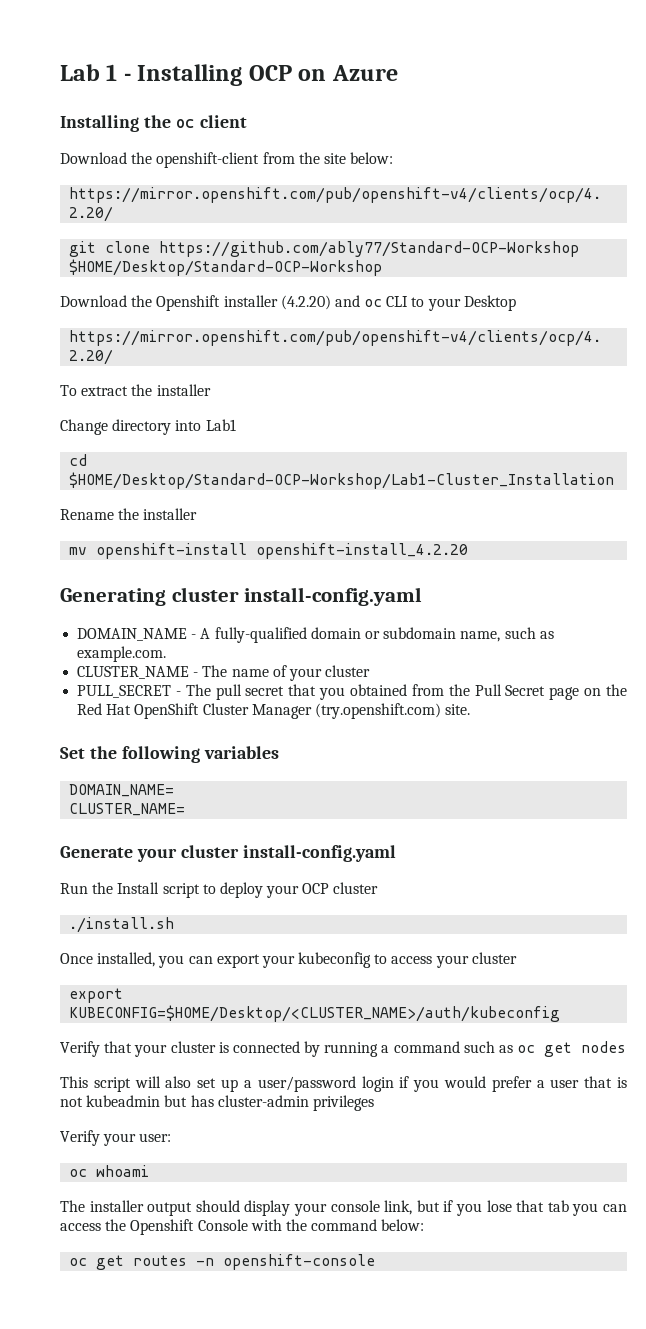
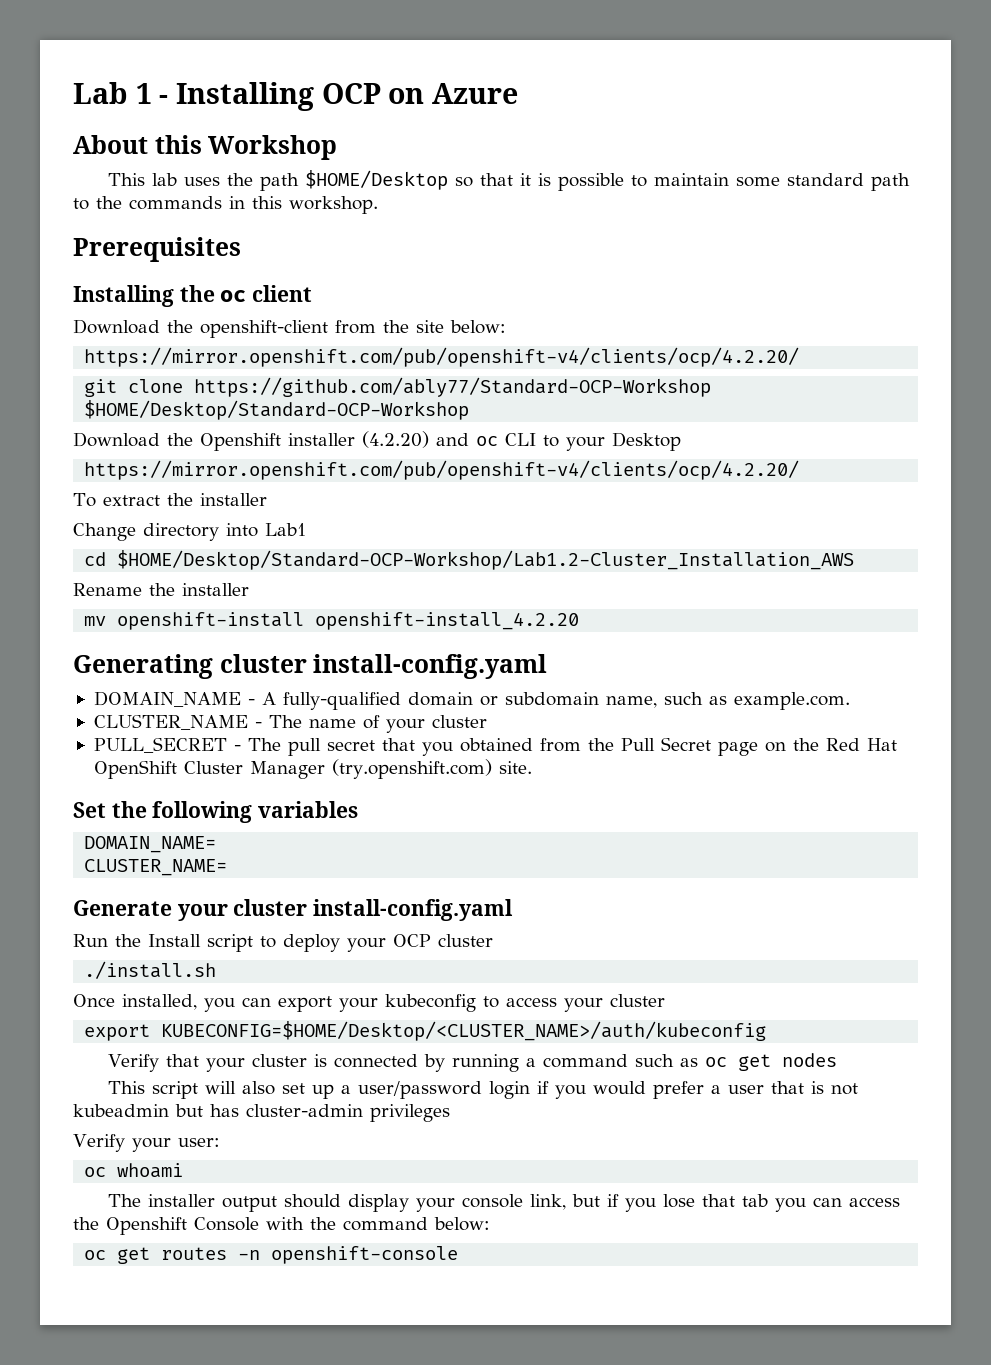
(398, 73) none -> [73,135,338,160] [107,170,910,191] [73,196,378,214] [73,237,241,262] // About this Workshop // This lab uses the path $HOME/Desktop so that it is possible to maintain some standard path to the commands in this workshop. // Prerequisites
[69,472,615,489] $HOME/Desktop/Standard-OCP-Workshop/Lab1-Cluster_Installation -> [117,550,855,570] $HOME/Desktop/Standard-OCP-Workshop/Lab1.2-Cluster_Installation_AWS

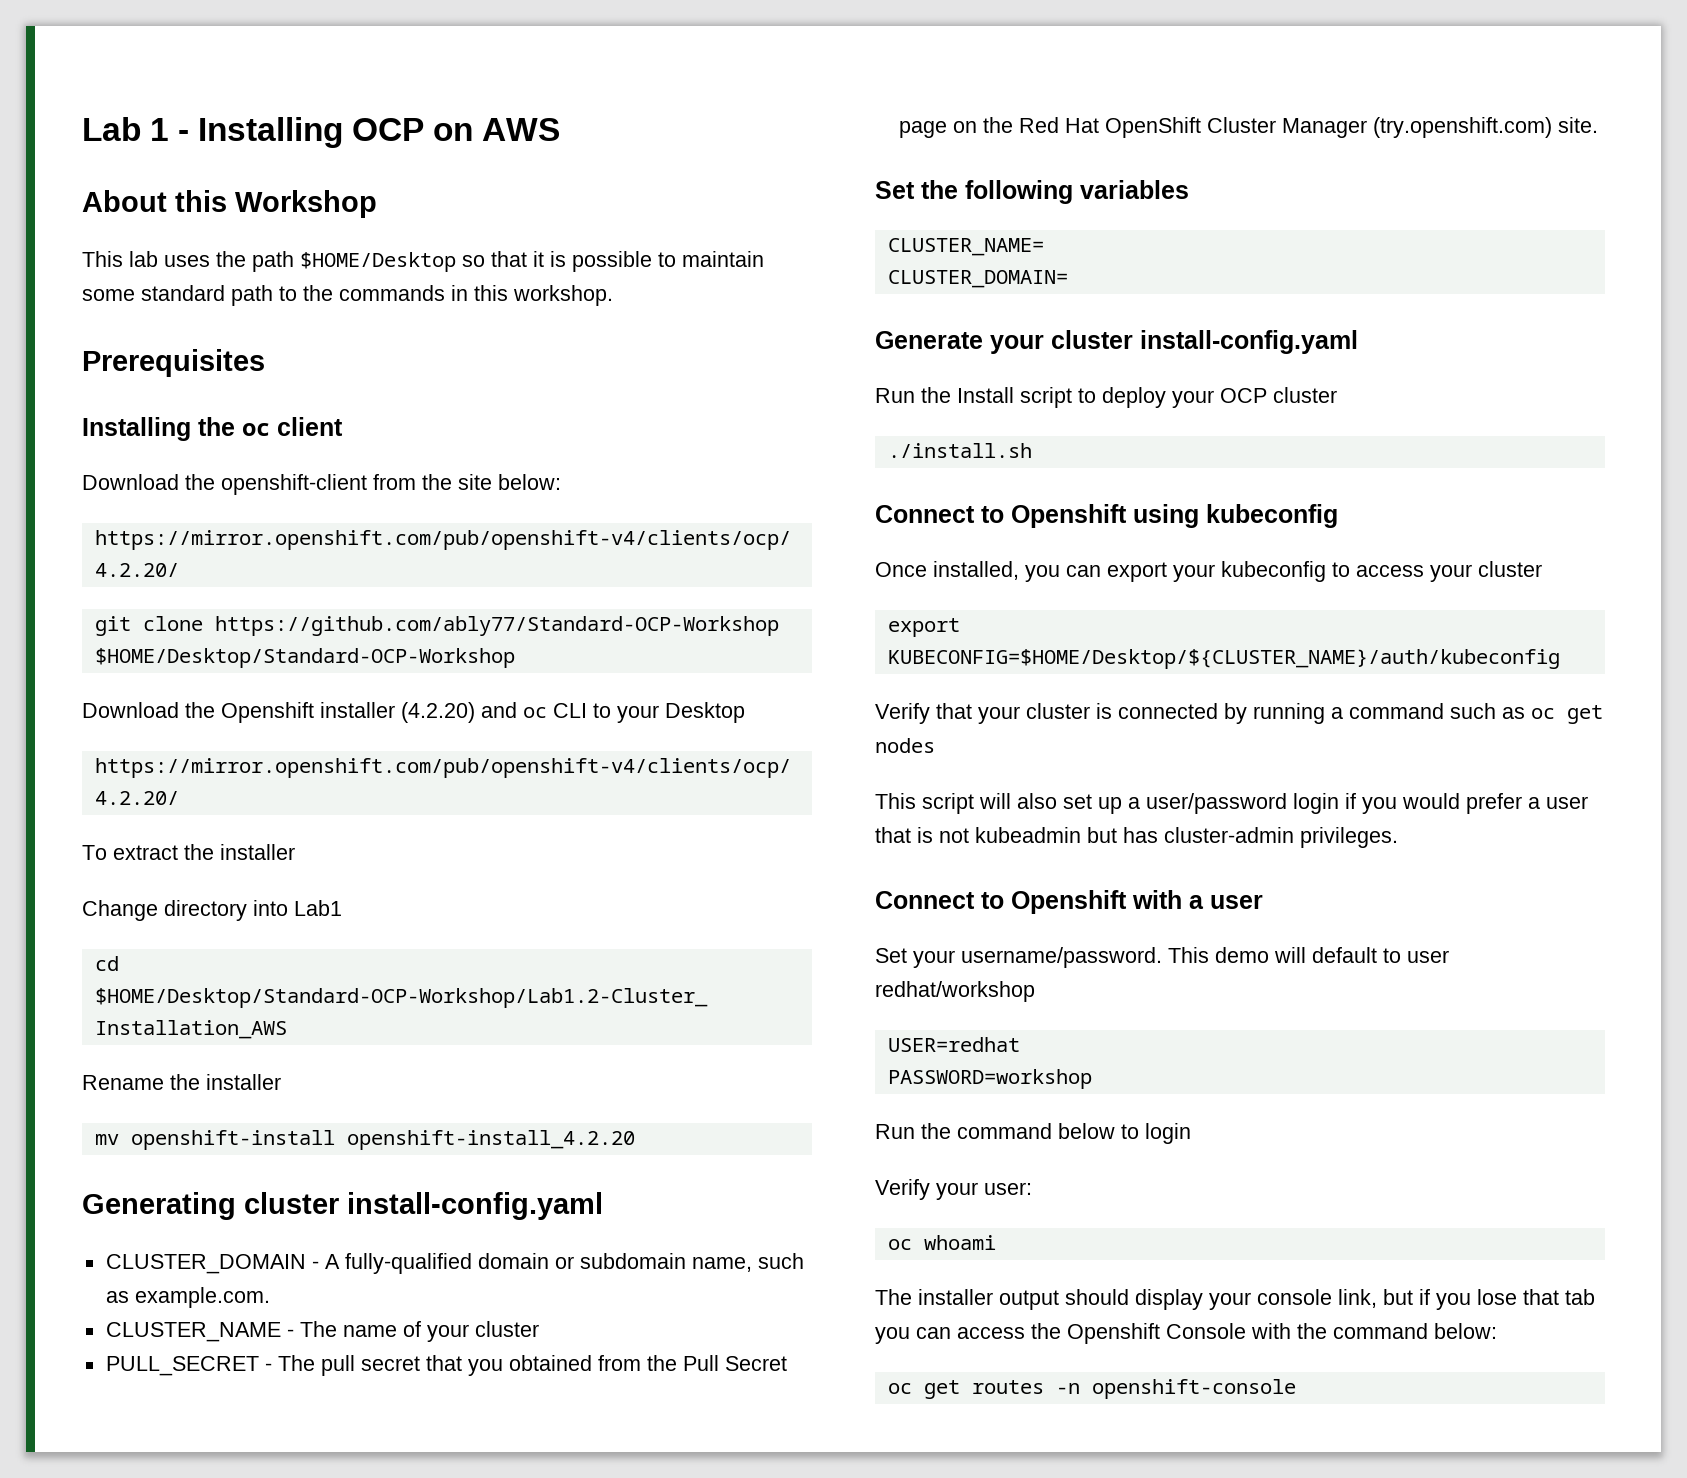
[432,83,519,104] Azure -> [482,118,561,141] AWS
[93,691,241,707] DOMAIN_NAME -> [105,1254,306,1274] CLUSTER_DOMAIN
[84,836,217,853] [84,859,228,876] DOMAIN_NAME= // CLUSTER_NAME= -> [887,238,1044,256] [887,270,1068,288] CLUSTER_NAME= // CLUSTER_DOMAIN=
(217, 970) none -> [875,504,1338,528] // Connect to Openshift using kubeconfig
[161,1021,767,1041] KUBECONFIG=$HOME/Desktop/<CLUSTER_NAME>/auth/kubeconfig -> [887,649,1560,669] KUBECONFIG=$HOME/Desktop/${CLUSTER_NAME}/auth/kubeconfig
[370,1104,450,1122] privileges -> [1300,827,1398,848] [875,890,1263,914] [875,947,1449,968] [875,981,1035,1002] [887,1037,1020,1052] [887,1069,1092,1089] [875,1123,1191,1144] privileges. // Connect to Openshift with a user // Set your username/password. This demo will default to user redhat/workshop // USER=redhat // PASSWORD=workshop // Run the command below to login

